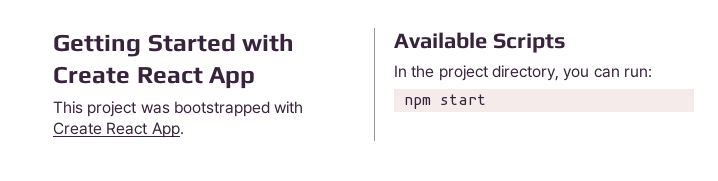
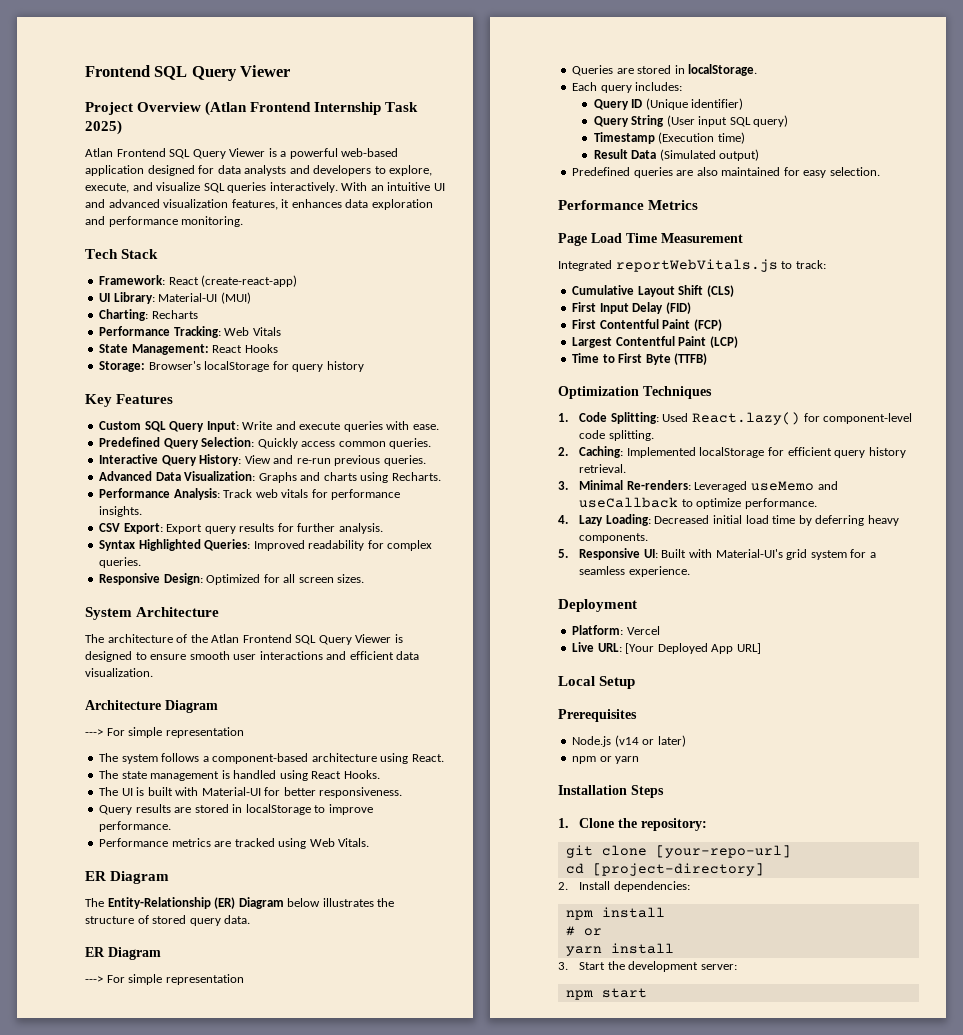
[53,33,295,57] [53,66,256,89] [53,101,304,117] [53,122,184,138] [394,32,566,53] [394,65,652,81] Getting Started with Create React App // This project was bootstrapped with Create React App. // Available Scripts // In the project directory, you can run: -> [85,65,291,81] [85,101,419,116] [85,120,122,135] [85,148,399,159] [85,165,433,176] [85,182,445,193] [85,199,433,210] [85,216,244,227] [85,249,159,259] [99,275,298,287] [99,292,251,304] [99,309,198,321] [99,326,281,338] [99,344,278,355] [99,361,364,372] [85,394,174,407] [99,421,439,432] [99,437,432,449] [99,454,426,466] [99,471,441,483] [99,488,401,500] [99,506,143,517] [99,523,383,534] [99,539,433,551] [99,557,142,568] [99,573,365,585] [85,607,220,620] [85,634,403,645] [85,651,420,662] [85,668,153,677] [85,700,218,713] [85,727,244,738] [99,753,444,764] [99,770,380,781] [99,787,403,798] [99,804,373,815] [99,821,172,832] [99,838,370,849] [85,871,170,884] [85,897,395,909] [85,915,251,926] [85,947,161,960] [85,974,244,985] [572,64,758,76] [572,82,683,93] [593,98,744,110] [593,115,789,127] [593,132,745,144] [593,149,760,161] [572,167,880,178] [558,200,699,210] [558,233,743,246] [558,259,826,272] [572,285,734,297] [572,302,691,314] [572,319,722,331] [572,336,738,348] [572,353,708,365] [558,386,712,399] [558,412,913,425] [579,430,654,441] [558,446,906,458] [579,464,627,473] [558,480,838,492] [579,497,817,509] [558,514,899,526] [579,533,649,543] [558,548,876,560] [579,566,690,577] [558,599,637,612] [572,625,660,635] [572,642,761,654] [558,676,636,689] [558,709,637,722] [572,735,686,747] [572,756,640,764] [558,785,664,798] [558,818,708,831] [565,845,791,858] [565,863,764,876] [558,881,690,892] [565,907,665,920] [565,926,602,936] [565,943,674,956] [558,961,737,972] Frontend SQL Query Viewer // Project Overview (Atlan Frontend Internship Task 2025) // Atlan Frontend SQL Query Viewer is a powerful web-based application designed for data analysts and developers to explore, execute, and visualize SQL queries interactively. With an intuitive UI and advanced visualization features, it enhances data exploration and performance monitoring. // Tech Stack // Framework: React (create-react-app) // UI Library: Material-UI (MUI) // Charting: Recharts // Performance Tracking: Web Vitals // State Management: React Hooks // Storage: Browser's localStorage for query history // Key Features // Custom SQL Query Input: Write and execute queries with ease. // Predefined Query Selection: Quickly access common queries. // Interactive Query History: View and re-run previous queries. // Advanced Data Visualization: Graphs and charts using Recharts. // Performance Analysis: Track web vitals for performance insights. // CSV Export: Export query results for further analysis. // Syntax Highlighted Queries: Improved readability for complex queries. // Responsive Design: Optimized for all screen sizes. // System Architecture // The architecture of the Atlan Frontend SQL Query Viewer is designed to ensure smooth user interactions and efficient data visualization. // Architecture Diagram // ---> For simple representation // The system follows a component-based architecture using React. // The state management is handled using React Hooks. // The UI is built with Material-UI for better responsiveness. // Query results are stored in localStorage to improve performance. // Performance metrics are tracked using Web Vitals. // ER Diagram // The Entity-Relationship (ER) Diagram below illustrates the structure of stored query data. // ER Diagram // ---> For simple representation // Queries are stored in localStorage. // Each query includes: // Query ID (Unique identifier) // Query String (User input SQL query) // Timestamp (Execution time) // Result Data (Simulated output) // Predefined queries are also maintained for easy selection. // Performance Metrics // Page Load Time Measurement // Integrated reportWebVitals.js to track: // Cumulative Layout Shift (CLS) // First Input Delay (FID) // First Contentful Paint (FCP) // Largest Contentful Paint (LCP) // Time to First Byte (TTFB) // Optimization Techniques // 1. Code Splitting: Used React.lazy() for component-level code splitting. // 2. Caching: Implemented localStorage for efficient query history retrieval. // 3. Minimal Re-renders: Leveraged useMemo and useCallback to optimize performance. // 4. Lazy Loading: Decreased initial load time by deferring heavy components. // 5. Responsive UI: Built with Material-UI's grid system for a seamless experience. // Deployment // Platform: Vercel // Live URL: [Your Deployed App URL] // Local Setup // Prerequisites // Node.js (v14 or later) // npm or yarn // Installation Steps // 1. Clone the repository: // git clone [your-repo-url] // cd [project-directory] // 2. Install dependencies: // npm install // # or // yarn install // 3. Start the development server:

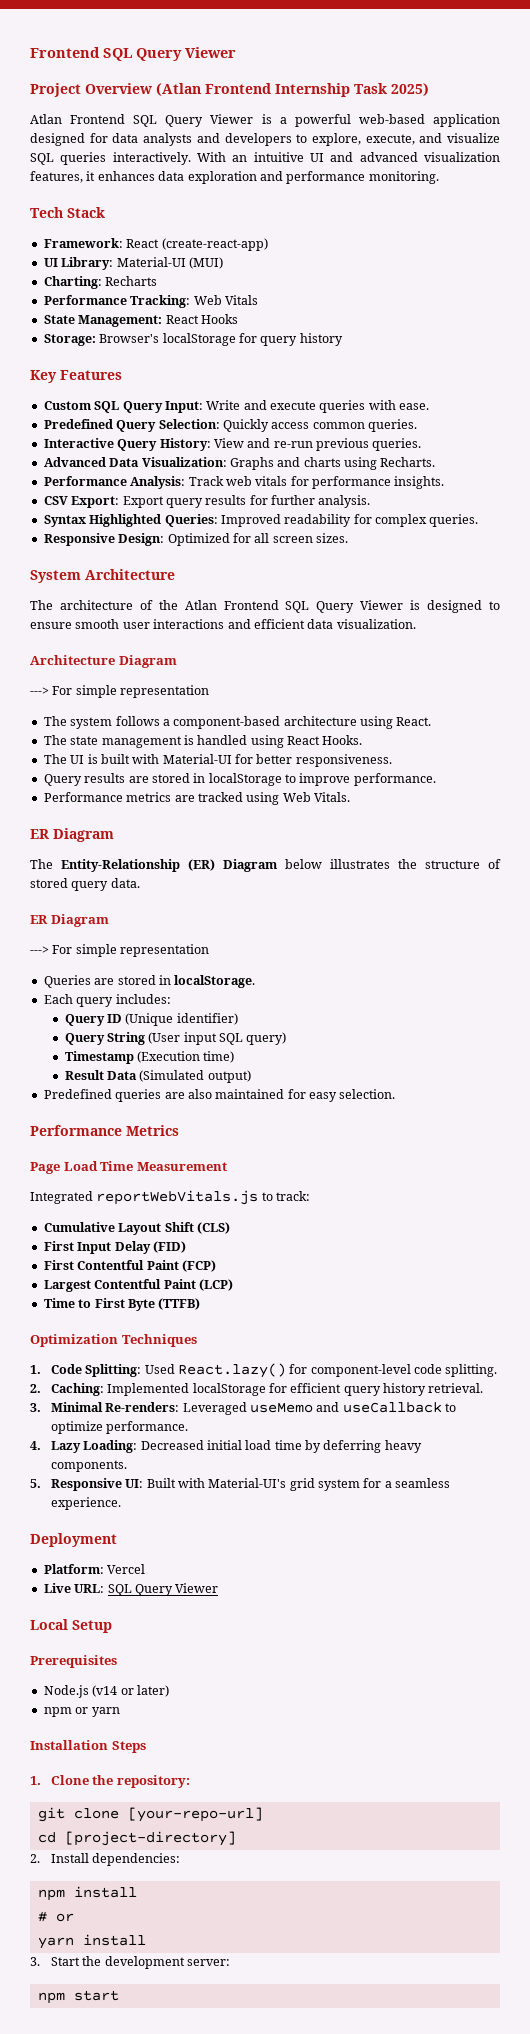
[625,643,761,654] [Your Deployed App URL] -> [107,1583,219,1596] SQL Query Viewer

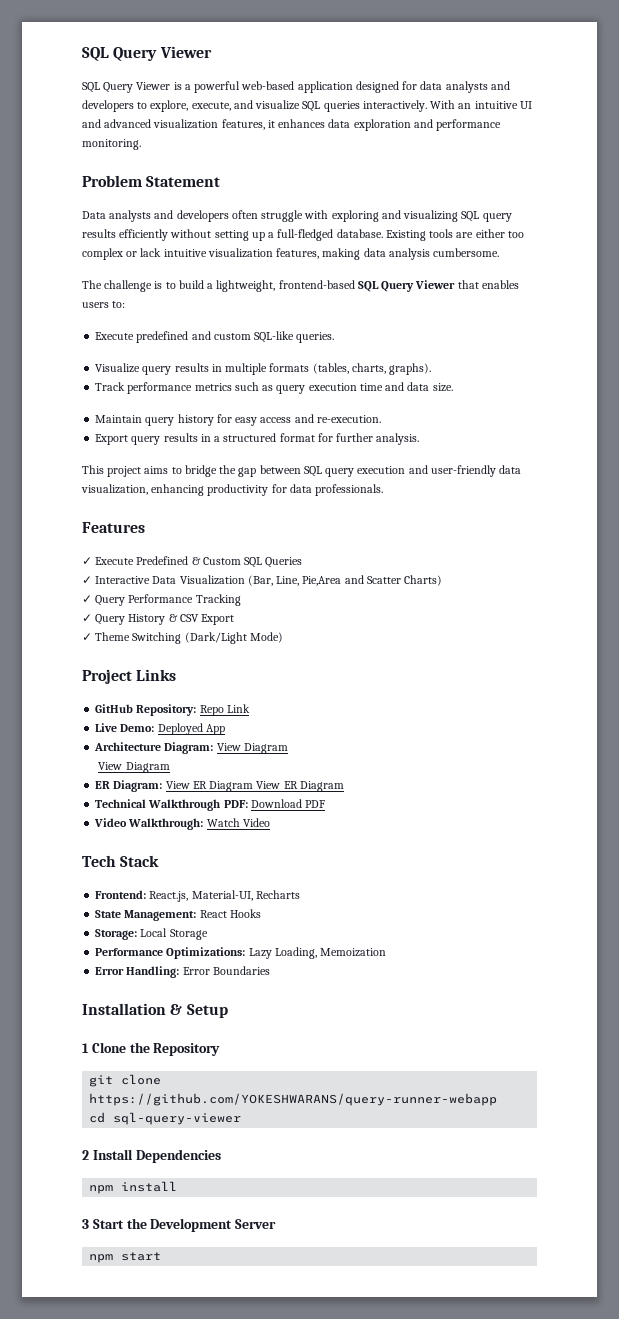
[30,47,236,61] [30,83,429,97] [30,114,126,124] Frontend SQL Query Viewer // Project Overview (Atlan Frontend Internship Task 2025) // Atlan Frontend -> [82,46,212,61] SQL Query Viewer //
[30,207,105,218] [43,238,268,251] [43,257,223,270] [43,276,158,289] [43,295,258,308] Tech Stack // Framework: React (create-react-app) // UI Library: Material-UI (MUI) // Charting: Recharts // Performance Tracking: Web Vitals -> [82,175,221,187] [82,210,512,222] [82,229,524,241] [82,248,500,260] [82,280,519,292] [82,301,126,308] [95,331,335,343] [95,363,432,375] [95,382,453,394] [95,414,381,426] [95,433,420,445] [82,465,522,477] [81,484,384,496] [82,522,145,533] [82,556,303,568] [82,575,443,586] [82,594,241,606] [82,614,235,625] [82,632,283,644] [82,669,177,684] [95,704,250,716] [95,723,225,735] [94,742,288,754] [98,762,170,773] [95,780,344,792] [95,799,326,811] [94,818,270,830] [82,855,160,867] [95,890,300,902] Problem Statement // Data analysts and developers often struggle with exploring and visualizing SQL query results efficiently without setting up a full-fledged database. Existing tools are either too complex or lack intuitive visualization features, making data analysis cumbersome. // The challenge is to build a lightweight, frontend-based SQL Query Viewer that enables users to: // Execute predefined and custom SQL-like queries. // Visualize query results in multiple formats (tables, charts, graphs). // Track performance metrics such as query execution time and data size. // Maintain query history for easy access and re-execution. // Export query results in a structured format for further analysis. // This project aims to bridge the gap between SQL query execution and user-friendly data visualization, enhancing productivity for data professionals. // Features // ✓ Execute Predefined & Custom SQL Queries // ✓ Interactive Data Visualization (Bar, Line, Pie,Area and Scatter Charts) // ✓ Query Performance Tracking // ✓ Query History & CSV Export // ✓ Theme Switching (Dark/Light Mode) // Project Links // GitHub Repository: Repo Link // Live Demo: Deployed App // Architecture Diagram: View Diagram // View Diagram // ER Diagram: View ER Diagram View ER Diagram // Technical Walkthrough PDF: Download PDF // Video Walkthrough: Watch Video // Tech Stack // Frontend: React.js, Material-UI, Recharts
[99,333,343,346] [30,370,122,383] [43,400,430,413] [43,419,417,432] [43,438,422,451] [43,457,436,470] [43,476,445,489] [43,495,371,508] [43,514,479,527] [43,533,348,546] [30,569,175,583] [30,600,501,613] [30,619,416,629] [30,655,177,668] [30,685,210,698] [43,716,432,729] [43,735,363,748] [43,754,392,767] [43,773,436,786] [43,792,350,805] [30,828,114,842] [30,859,501,872] [30,878,140,891] [30,914,109,927] [30,944,210,957] [43,975,256,988] [43,994,171,1007] [64,1013,238,1026] [64,1032,287,1045] [64,1051,235,1064] [64,1070,251,1083] [43,1089,396,1102] [30,1125,179,1136] [30,1161,227,1174] [30,1190,311,1205] [43,1222,230,1235] [43,1241,186,1254] [43,1260,216,1272] [43,1279,233,1292] [43,1298,201,1311] [30,1334,197,1347] [30,1363,498,1378] [30,1383,484,1396] [30,1402,457,1415] [50,1421,189,1434] [30,1440,422,1453] [50,1460,127,1472] [30,1478,451,1491] [50,1497,121,1510] [30,1533,117,1547] [43,1564,146,1574] [43,1583,219,1596] [30,1619,112,1633] [30,1655,117,1668] [43,1685,169,1698] [43,1707,120,1717] [30,1740,146,1753] [30,1776,41,1785] Browser's localStorage for query history // Key Features // Custom SQL Query Input: Write and execute queries with ease. // Predefined Query Selection: Quickly access common queries. // Interactive Query History: View and re-run previous queries. // Advanced Data Visualization: Graphs and charts using Recharts. // Performance Analysis: Track web vitals for performance insights. // CSV Export: Export query results for further analysis. // Syntax Highlighted Queries: Improved readability for complex queries. // Responsive Design: Optimized for all screen sizes. // System Architecture // The architecture of the Atlan Frontend SQL Query Viewer is designed to ensure smooth user interactions and efficient data visualization. // Architecture Diagram // ---> For simple representation // The system follows a component-based architecture using React. // The state management is handled using React Hooks. // The UI is built with Material-UI for better responsiveness. // Query results are stored in localStorage to improve performance. // Performance metrics are tracked using Web Vitals. // ER Diagram // The Entity-Relationship (ER) Diagram below illustrates the structure of stored query data. // ER Diagram // ---> For simple representation // Queries are stored in localStorage. // Each query includes: // Query ID (Unique identifier) // Query String (User input SQL query) // Timestamp (Execution time) // Result Data (Simulated output) // Predefined queries are also maintained for easy selection. // Performance Metrics // Page Load Time Measurement // Integrated reportWebVitals.js to track: // Cumulative Layout Shift (CLS) // First Input Delay (FID) // First Contentful Paint (FCP) // Largest Contentful Paint (LCP) // Time to First Byte (TTFB) // Optimization Techniques // 1. Code Splitting: Used React.lazy() for component-level code splitting. // 2. Caching: Implemented localStorage for efficient query history retrieval. // 3. Minimal Re-renders: Leveraged useMemo and useCallback to optimize performance. // 4. Lazy Loading: Decreased initial load time by deferring heavy components. // 5. Responsive UI: Built with Material-UI's grid system for a seamless experience. // Deployment // Platform: Vercel // Live URL: SQL Query Viewer // Local Setup // Prerequisites // Node.js (v14 or later) // npm or yarn // Installation Steps // 1. -> [140,928,208,940] [95,947,387,959] [95,966,270,978] [82,1003,228,1018] [82,1043,89,1053] Local Storage // Performance Optimizations: Lazy Loading, Memoization // Error Handling: Error Boundaries // Installation & Setup // 1
[116,1775,190,1788] repository: -> [153,1043,221,1056] Repository
[127,1807,263,1822] [your-repo-url] -> [89,1093,498,1106] https://github.com/YOKESHWARANS/query-runner-webapp
[64,1831,236,1846] [30,1853,181,1866] [37,1886,137,1901] [37,1911,74,1922] [37,1934,146,1949] [30,1956,230,1969] [project-directory] // 2. Install dependencies: // npm install // # or // yarn install // 3. Start the development server: -> [113,1112,242,1125] [82,1149,221,1163] [89,1181,178,1194] [82,1218,277,1232] sql-query-viewer // 2 Install Dependencies // npm install // 3 Start the Development Server

